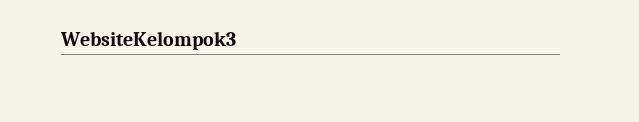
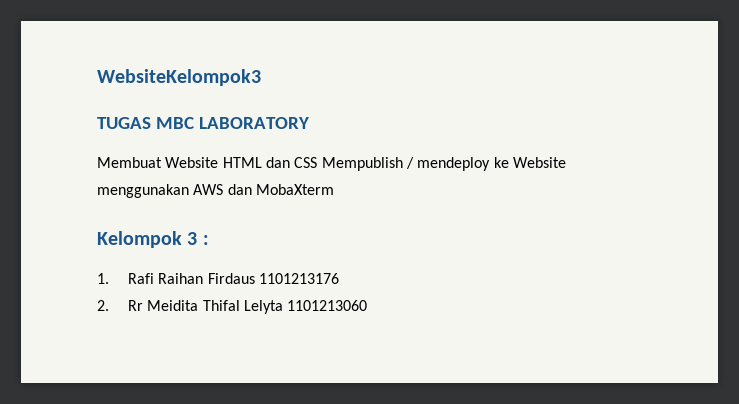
(236, 40) none -> [97,117,310,129] [97,157,566,171] [97,184,334,198] [97,231,209,248] [97,273,339,284] [97,300,368,314] // TUGAS MBC LABORATORY // Membuat Website HTML dan CSS Mempublish / mendeploy ke Website menggunakan AWS dan MobaXterm // Kelompok 3 : // 1. Rafi Raihan Firdaus 1101213176 // 2. Rr Meidita Thifal Lelyta 1101213060

